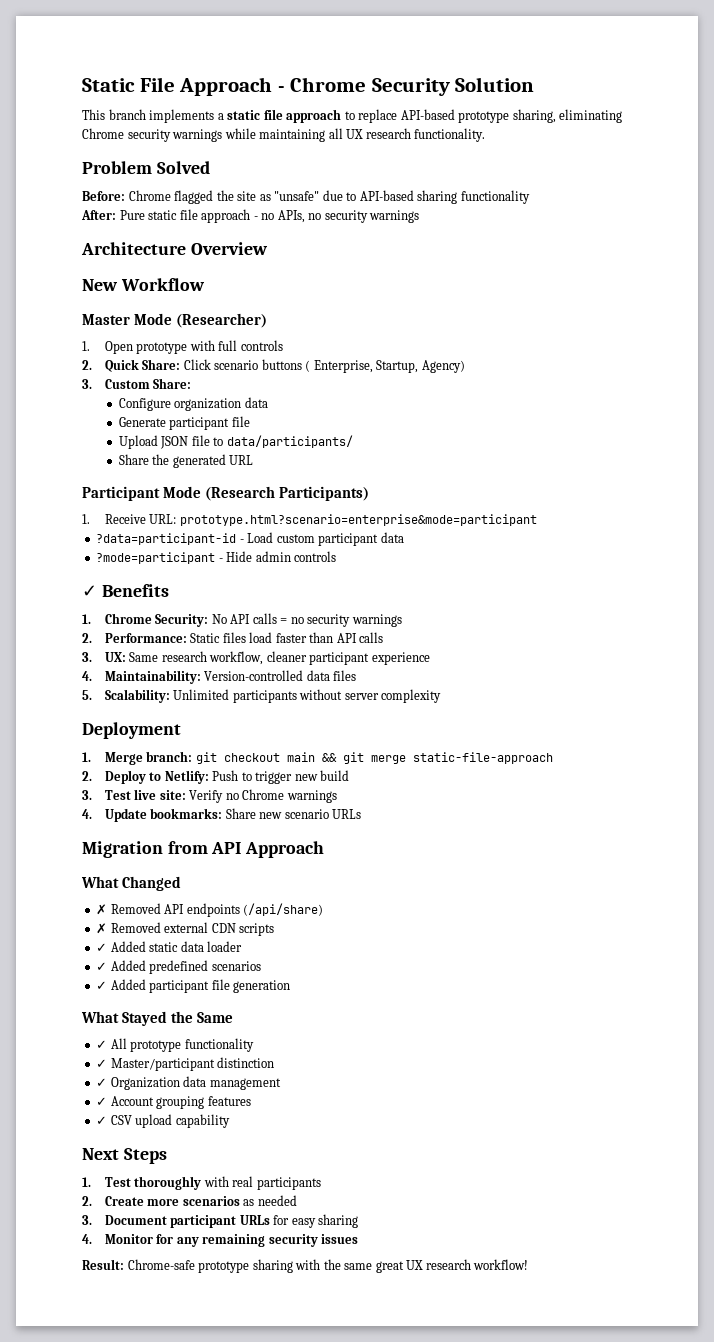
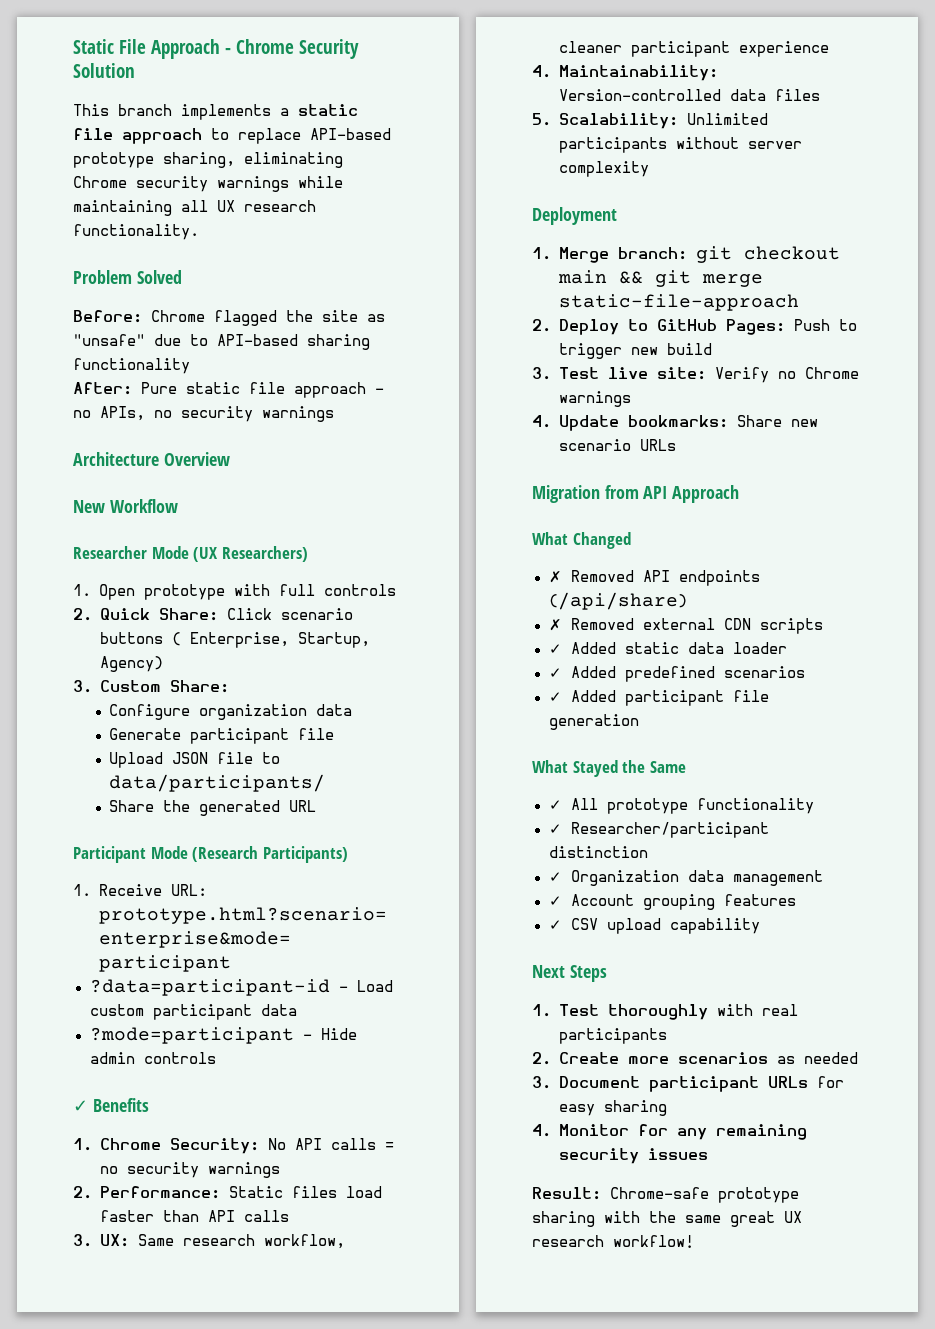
[82,313,268,328] Master Mode (Researcher) -> [73,546,308,562] Researcher Mode (UX Researchers)
[164,770,209,784] Netlify: -> [656,319,785,335] GitHub Pages:
[110,1058,215,1071] Master/participant -> [570,822,769,838] Researcher/participant

